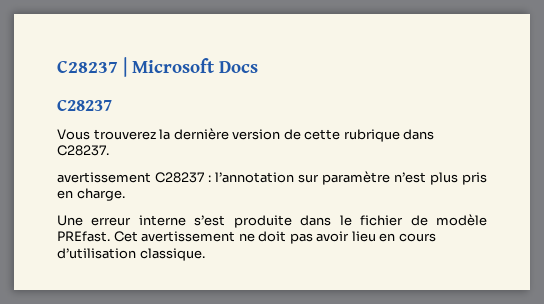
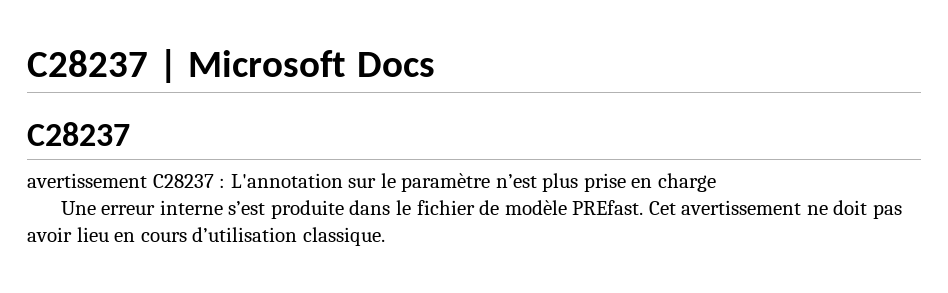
[57,128,435,142] [57,145,109,156] [57,171,487,185] [57,188,125,201] Vous trouverez la dernière version de cette rubrique dans C28237. // avertissement C28237 : l’annotation sur paramètre n’est plus pris en charge. -> [27,173,716,192] avertissement C28237 : L'annotation sur le paramètre n’est plus prise en charge

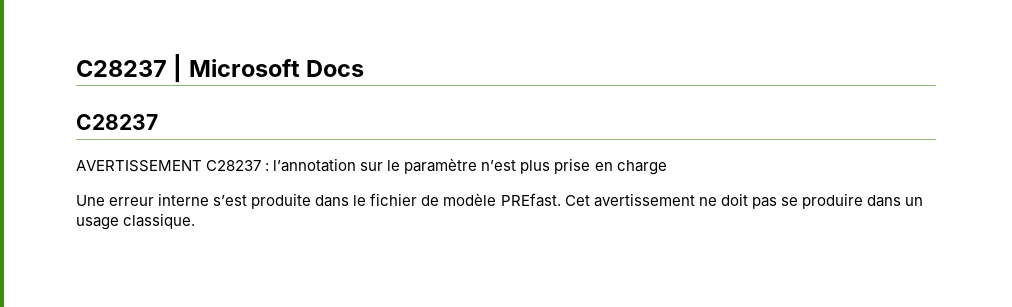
[27,173,147,188] avertissement -> [76,160,202,172] AVERTISSEMENT
[230,173,343,188] L'annotation -> [273,158,357,172] l’annotation
[27,227,298,242] avoir lieu en cours d’utilisation -> [780,193,923,209] [76,217,119,230] se produire dans un usage

